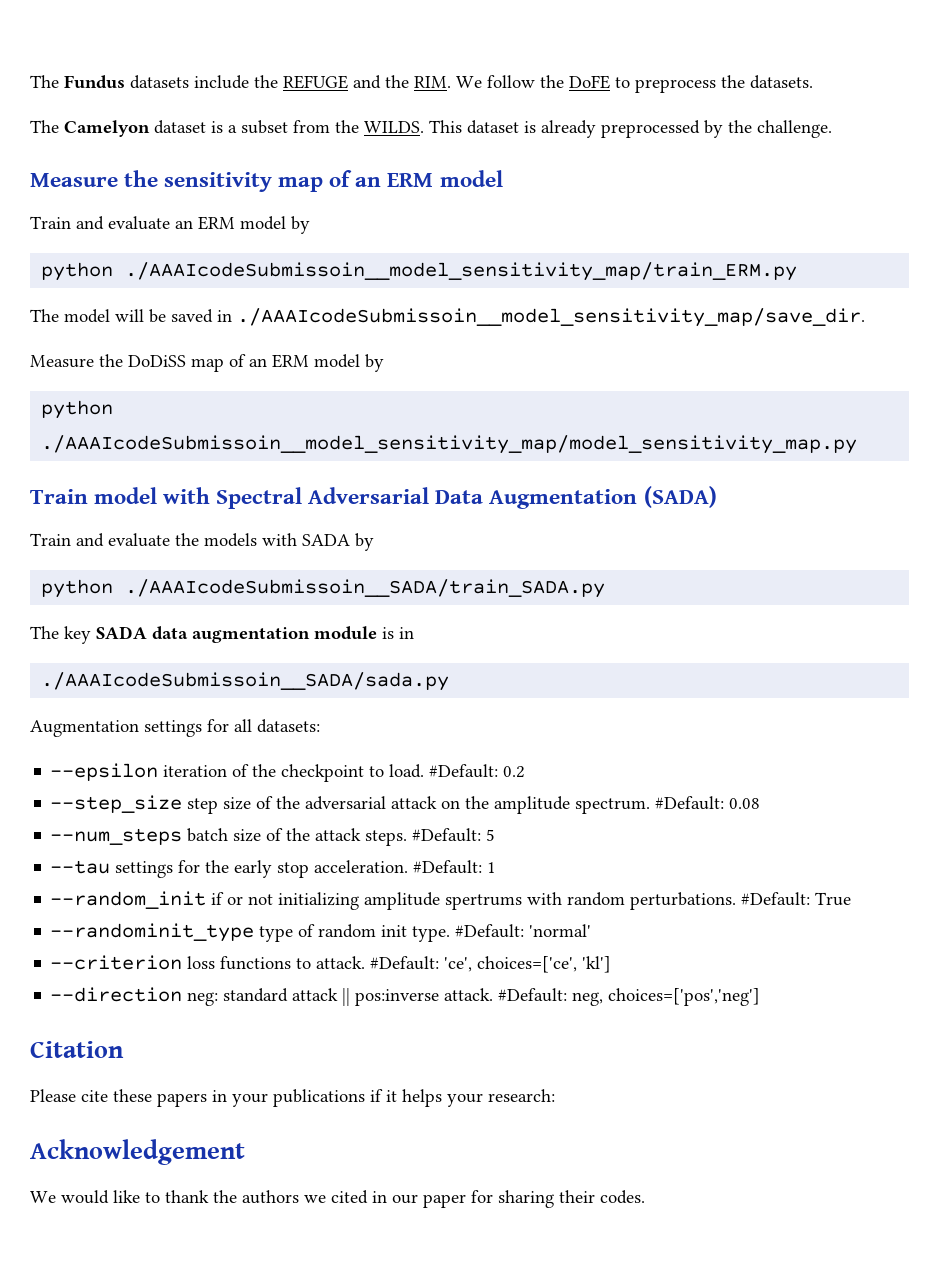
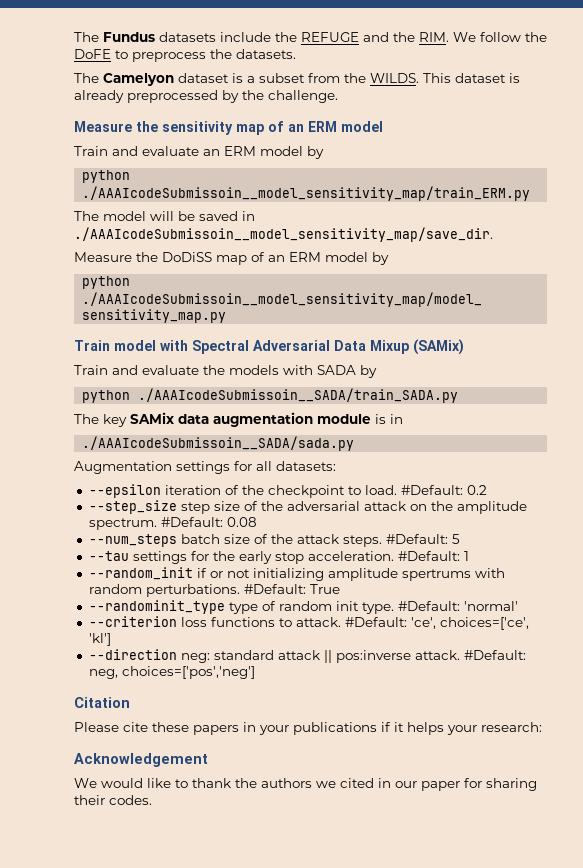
[489,486,717,509] Augmentation (SADA) -> [370,339,464,355] Mixup (SAMix)
[96,626,147,639] SADA -> [130,412,174,424] SAMix

